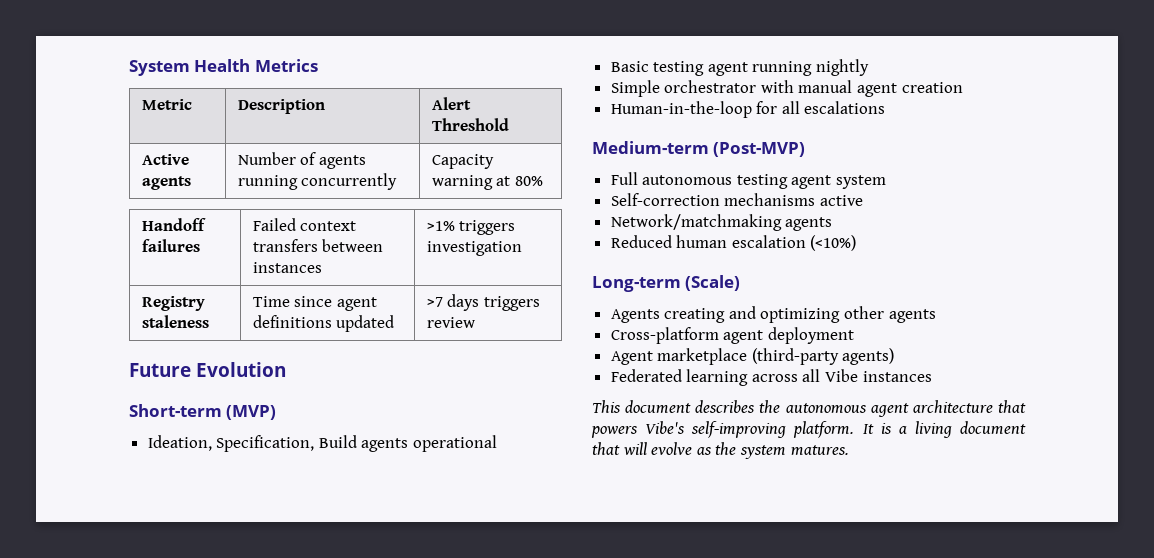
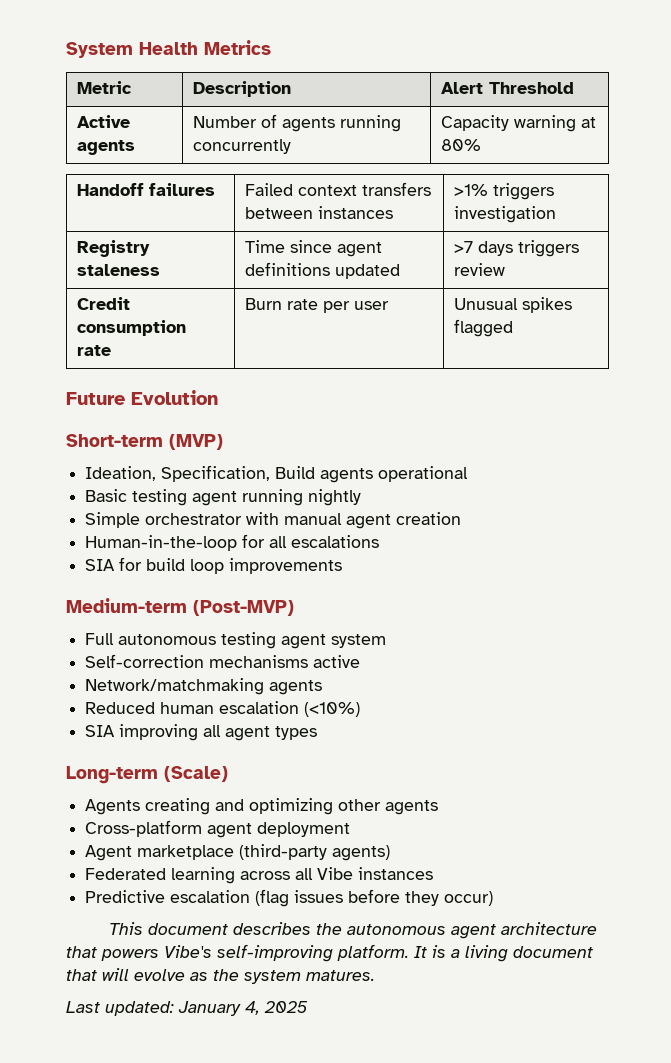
(475, 322) none -> [77,297,131,310] [77,320,187,336] [77,345,112,356] [245,298,390,313] [454,297,573,313] [454,319,514,337] // Credit consumption rate | Burn rate per user | Unusual spikes flagged
(886, 107) none -> [85,557,343,574] // SIA for build loop improvements
(857, 243) none -> [85,724,318,741] // SIA improving all agent types
(932, 376) none -> [85,889,494,907] // Predictive escalation (flag issues before they occur)
(849, 450) none -> [66,1001,308,1016] // Last updated: January 4, 2025

